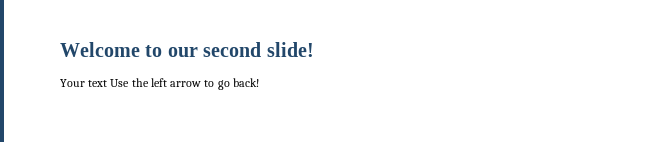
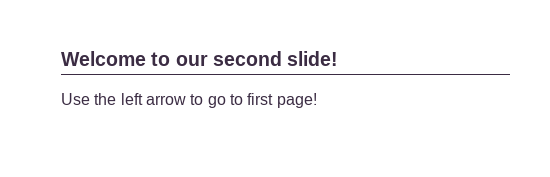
[60,79,108,87] Your text -> (339, 58) none
[232,78,259,87] back! -> [229,93,317,108] to first page!

